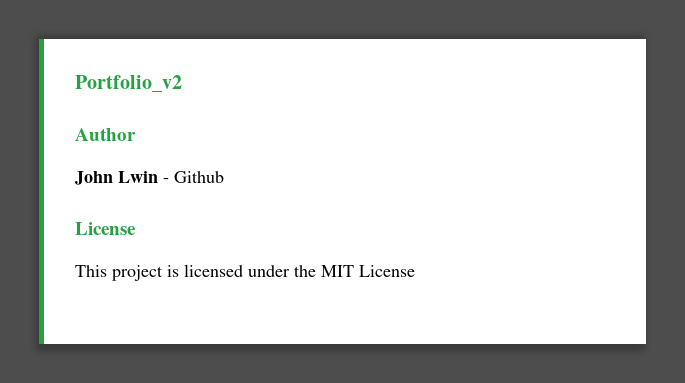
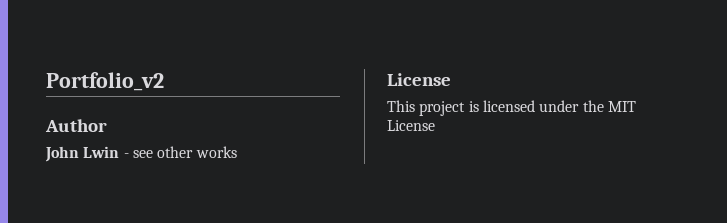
[174,171,224,183] Github -> [132,146,237,158] see other works

